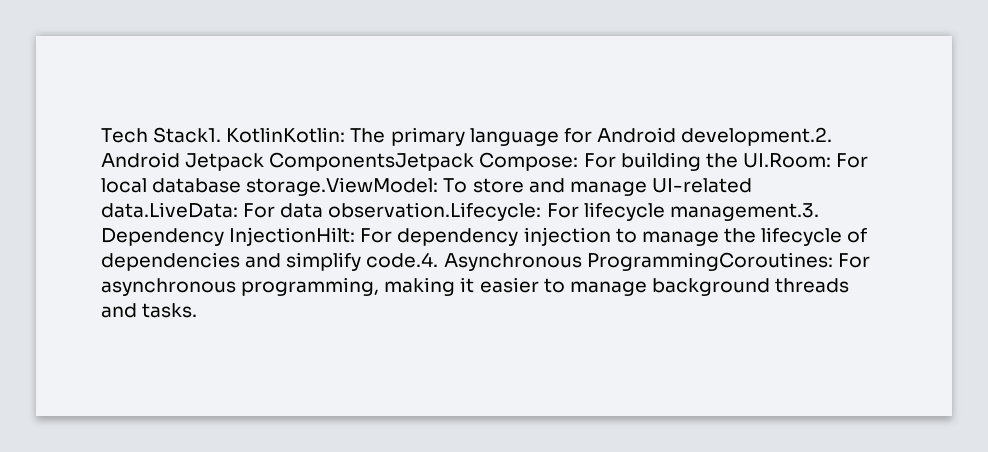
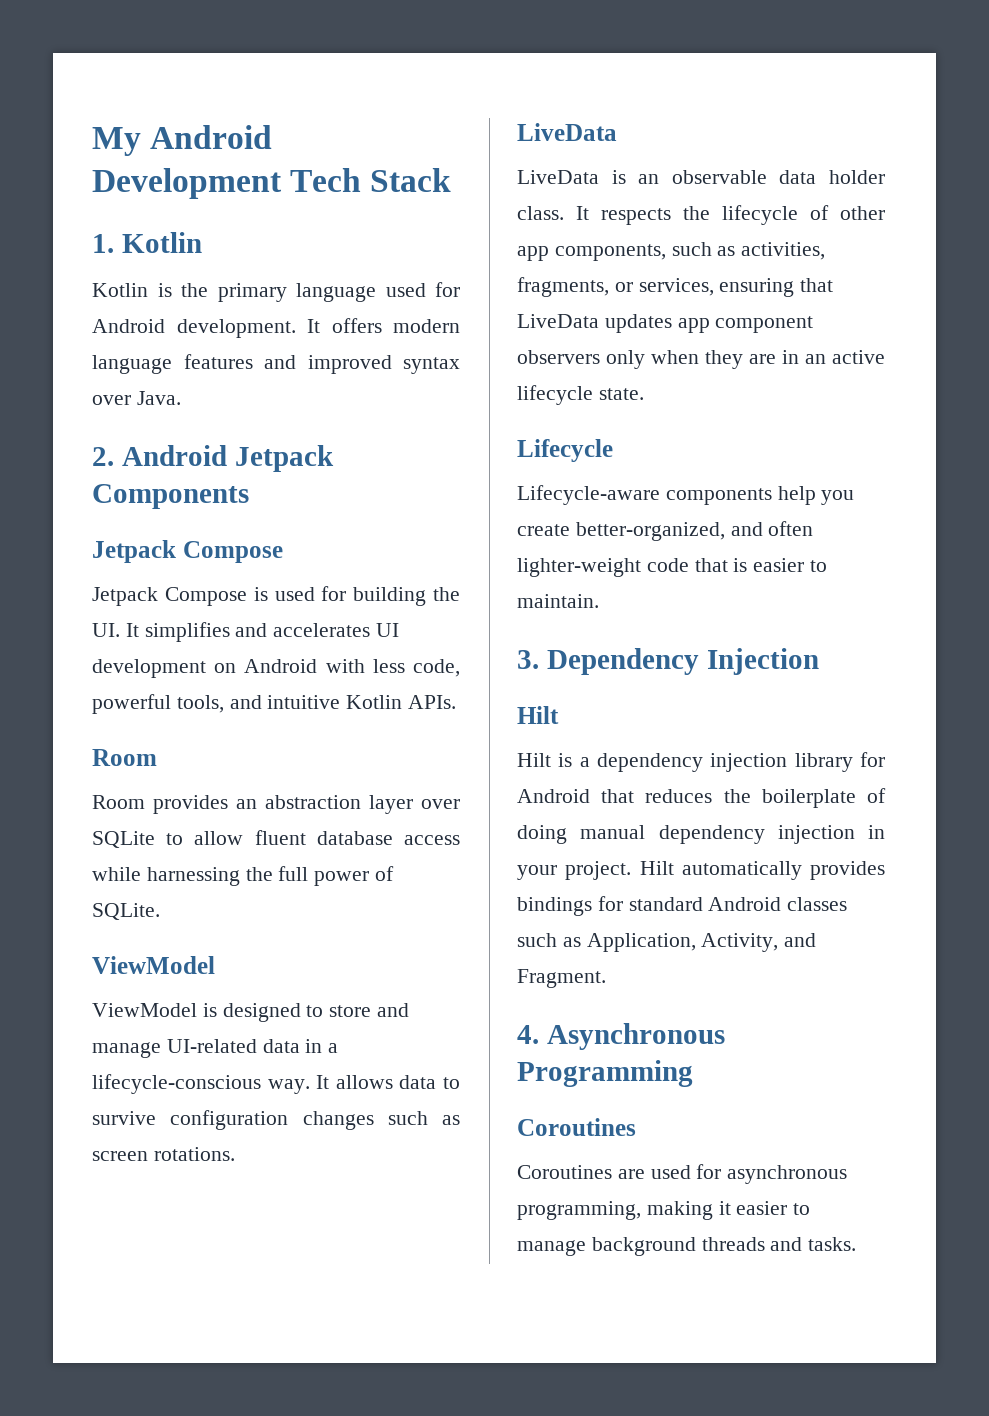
[101,127,386,143] Tech Stack1. KotlinKotlin: The -> [92,125,273,156] [92,168,452,199] [92,232,202,253] [92,283,208,297] My Android Development Tech Stack // 1. Kotlin // Kotlin is the
[563,127,833,146] [101,152,869,171] [101,177,752,196] [101,202,819,221] [101,227,868,246] [101,252,870,271] for Android development.2. Android Jetpack ComponentsJetpack Compose: For building the UI.Room: For local database storage.ViewModel: To store and manage UI-related data.LiveData: For data observation.Lifecycle: For lifecycle management.3. Dependency InjectionHilt: For dependency injection to manage the lifecycle of dependencies and simplify code.4. Asynchronous ProgrammingCoroutines: For -> [385,282,460,297] [92,318,460,338] [92,354,460,374] [92,391,181,405] [92,445,334,472] [92,484,249,509] [92,540,283,563] [92,586,460,606] [92,622,400,642] [92,659,460,678] [92,694,457,714] [92,749,157,766] [92,795,460,814] [92,830,461,848] [92,866,395,886] [92,903,160,920] [92,956,215,974] [92,1003,410,1022] [92,1039,339,1058] [92,1074,460,1094] [92,1110,460,1130] [92,1147,235,1161] [517,123,617,141] [517,170,885,184] [517,205,885,225] [517,242,826,261] [517,277,834,297] [517,314,814,333] [517,350,885,369] [517,385,644,405] [517,439,613,462] [517,485,855,505] [517,521,814,541] [517,558,828,577] [517,594,599,608] [517,648,819,675] [517,706,559,724] [517,752,885,772] [517,788,886,808] [517,825,885,844] [517,861,885,880] [517,896,848,916] [517,933,817,952] [517,969,606,988] [517,1023,725,1050] [517,1060,693,1087] [517,1118,636,1136] [517,1164,722,1179] used for Android development. It offers modern language features and improved syntax over Java. // 2. Android Jetpack Components // Jetpack Compose // Jetpack Compose is used for building the UI. It simplifies and accelerates UI development on Android with less code, powerful tools, and intuitive Kotlin APIs. // Room // Room provides an abstraction layer over SQLite to allow fluent database access while harnessing the full power of SQLite. // ViewModel // ViewModel is designed to store and manage UI-related data in a lifecycle-conscious way. It allows data to survive configuration changes such as screen rotations. // LiveData // LiveData is an observable data holder class. It respects the lifecycle of other app components, such as activities, fragments, or services, ensuring that LiveData updates app component observers only when they are in an active lifecycle state. // Lifecycle // Lifecycle-aware components help you create better-organized, and often lighter-weight code that is easier to maintain. // 3. Dependency Injection // Hilt // Hilt is a dependency injection library for Android that reduces the boilerplate of doing manual dependency injection in your project. Hilt automatically provides bindings for standard Android classes such as Application, Activity, and Fragment. // 4. Asynchronous Programming // Coroutines // Coroutines are used for

